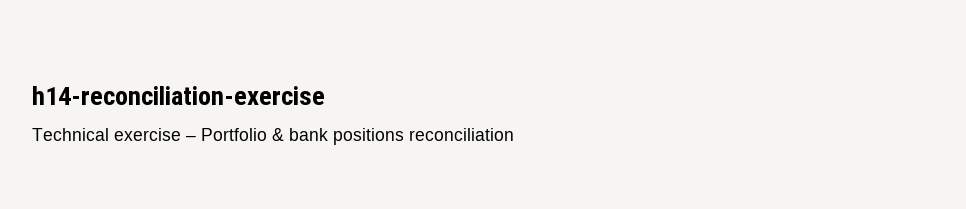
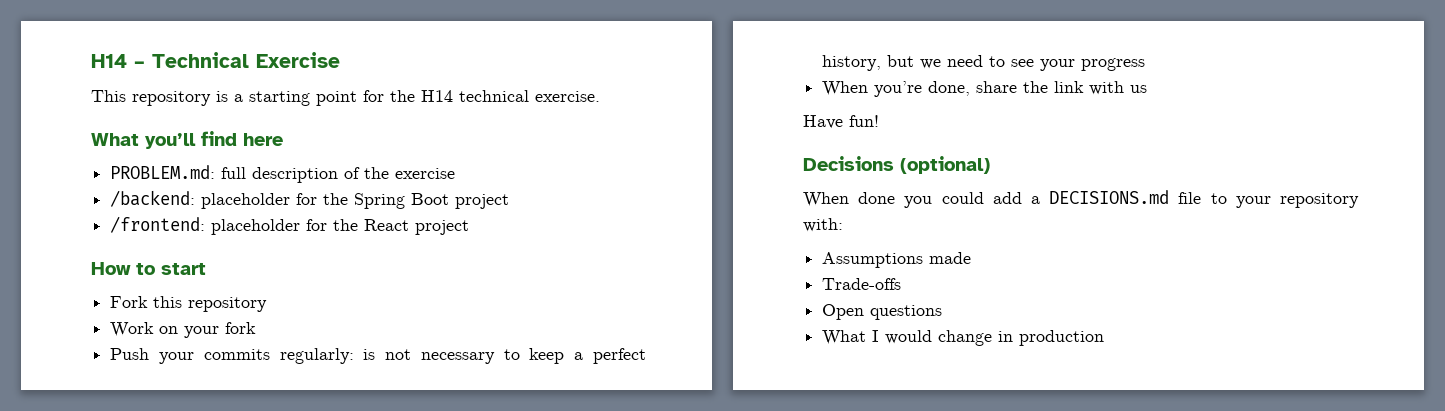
[32,86,325,105] [32,128,514,145] h14-reconciliation-exercise // Technical exercise – Portfolio & bank positions reconciliation -> [91,52,340,68] [91,90,600,106] [91,131,283,149] [110,165,456,183] [110,190,510,209] [110,216,470,235] [91,262,206,275] [110,296,268,312] [110,322,257,338] [110,348,646,364] [822,55,1146,71] [822,81,1148,97] [803,115,879,129] [803,156,990,174] [803,190,1359,208] [803,218,843,232] [822,252,972,268] [822,278,902,290] [822,304,943,320] [822,330,1105,346] H14 – Technical Exercise // This repository is a starting point for the H14 technical exercise. // What you’ll find here // PROBLEM.md: full description of the exercise // /backend: placeholder for the Spring Boot project // /frontend: placeholder for the React project // How to start // Fork this repository // Work on your fork // Push your commits regularly: is not necessary to keep a perfect history, but we need to see your progress // When you’re done, share the link with us // Have fun! // Decisions (optional) // When done you could add a DECISIONS.md file to your repository with: // Assumptions made // Trade-offs // Open questions // What I would change in production

